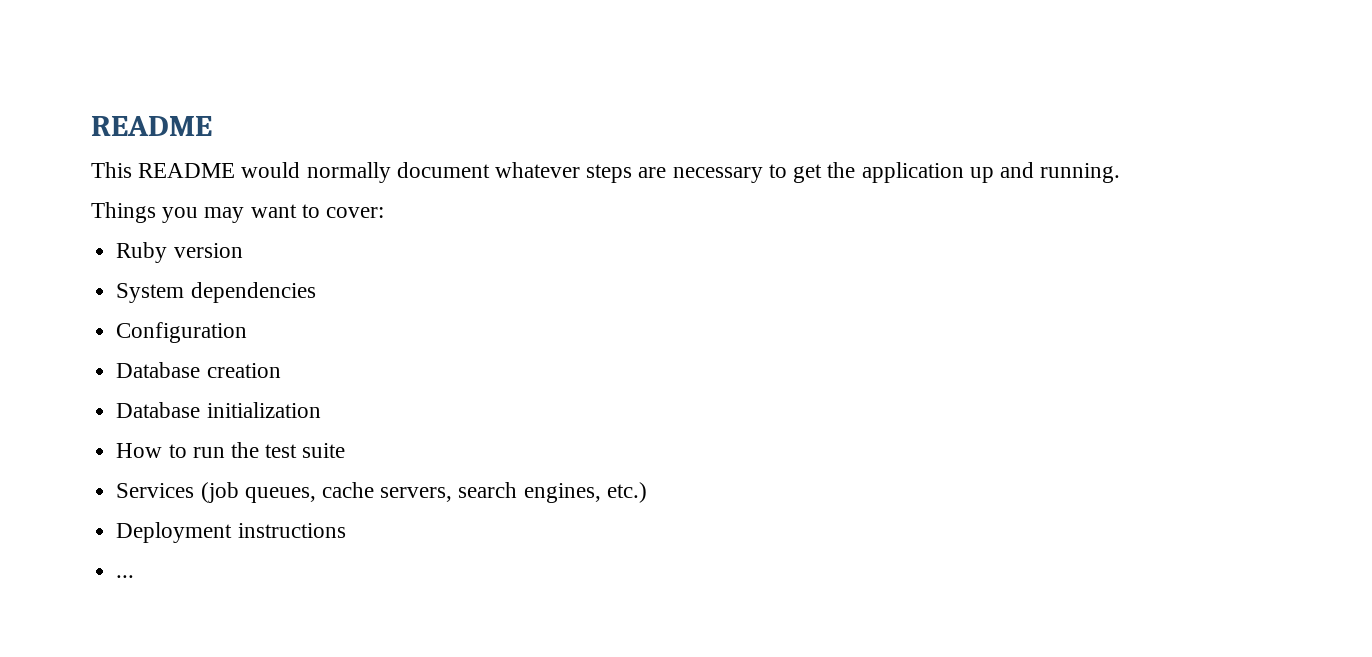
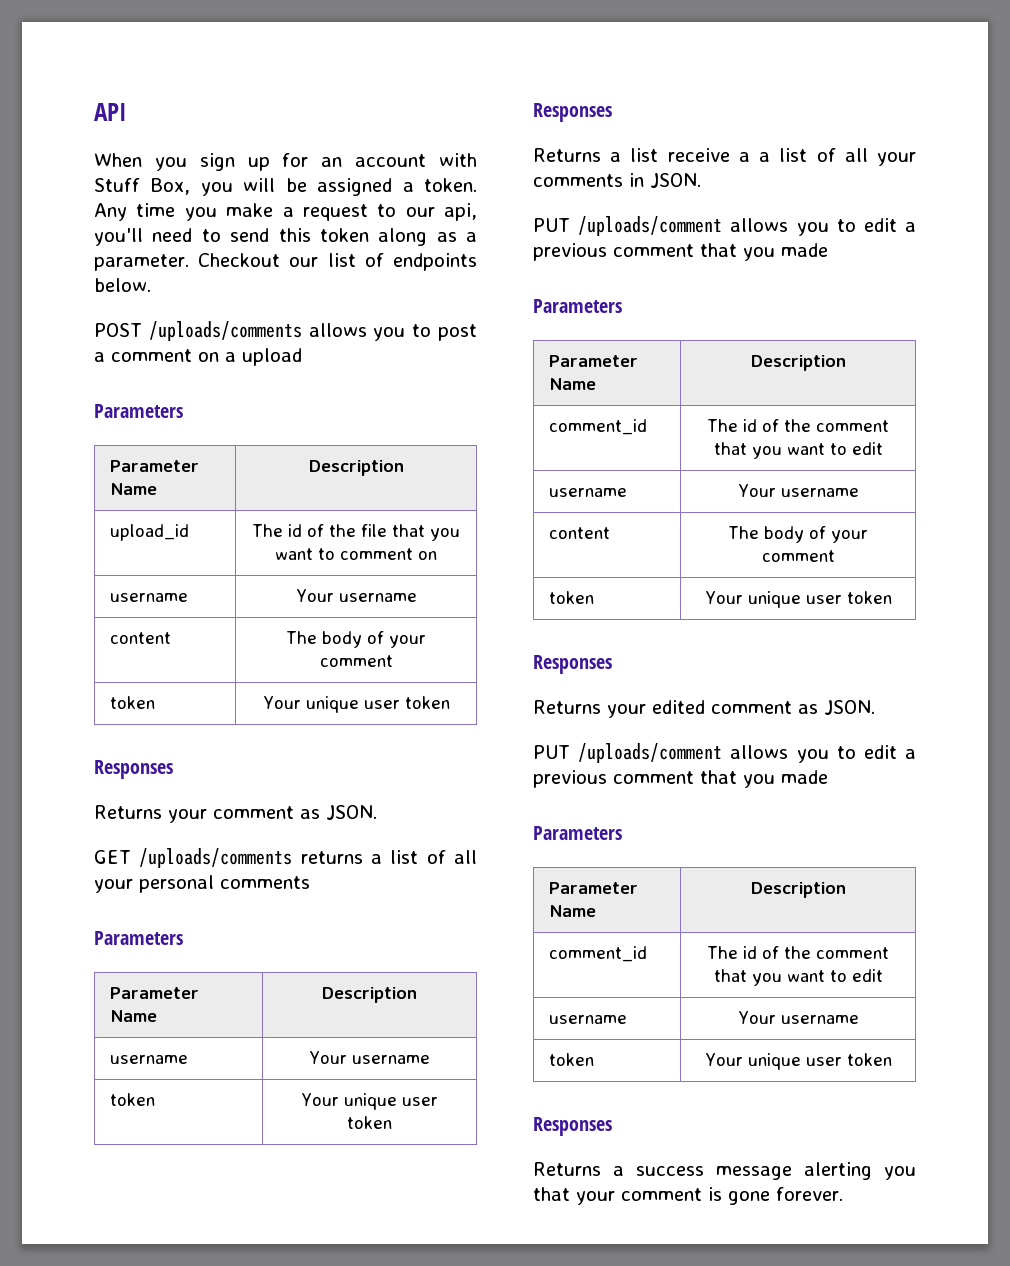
[91,116,212,136] [91,162,1121,183] [91,202,385,223] [116,242,243,263] [116,282,316,303] [116,322,248,343] [116,362,281,378] [116,402,321,418] [116,442,346,458] [116,482,647,503] [116,522,346,543] [116,575,135,578] README // This README would normally document whatever steps are necessary to get the application up and running. // Things you may want to cover: // Ruby version // System dependencies // Configuration // Database creation // Database initialization // How to run the test suite // Services (job queues, cache servers, search engines, etc.) // Deployment instructions // ... -> [94,103,127,121] [94,153,477,171] [94,178,477,196] [94,203,477,221] [94,228,477,246] [94,253,477,271] [94,278,151,292] [94,321,478,341] [94,348,302,366] [94,404,183,418] [109,460,199,472] [109,483,157,495] [308,460,404,476] [109,524,189,541] [252,524,460,541] [275,548,437,560] [109,593,188,602] [295,589,417,602] [109,632,171,644] [286,631,426,648] [319,655,393,667] [109,696,155,709] [262,696,450,713] [94,760,173,779] [94,805,377,823] [94,848,477,868] [94,875,310,893] [94,931,183,945] [109,987,199,999] [109,1010,157,1022] [322,987,417,1003] [109,1055,188,1064] [309,1051,430,1064] [109,1093,155,1106] [301,1093,438,1110] [347,1116,392,1129] [533,103,612,122] [533,148,916,166] [533,173,701,188] [533,216,916,236] [533,243,828,261] [533,299,622,313] [548,355,638,367] [548,378,596,390] [750,355,846,371] [548,419,647,435] [707,419,889,432] [713,442,883,459] [548,488,627,497] [737,484,859,497] [548,527,610,539] [728,526,868,543] [761,550,835,562] [548,591,594,604] [704,591,892,608] [533,655,612,674] [533,700,875,718] [533,743,916,763] [533,770,828,788] [533,826,622,840] [548,882,638,894] [548,905,596,917] [750,882,846,898] [548,946,647,962] [707,946,889,959] [713,969,883,986] [548,1015,627,1024] [737,1011,859,1024] [548,1053,594,1066] [704,1053,892,1070] [533,1117,612,1136] [533,1162,916,1180] [533,1187,843,1205] API // When you sign up for an account with Stuff Box, you will be assigned a token. Any time you make a request to our api, you'll need to send this token along as a parameter. Checkout our list of endpoints below. // POST /uploads/comments allows you to post a comment on a upload // Parameters // Parameter Name | Description // upload_id | The id of the file that you want to comment on // username | Your username // content | The body of your comment // token | Your unique user token // Responses // Returns your comment as JSON. // GET /uploads/comments returns a list of all your personal comments // Parameters // Parameter Name | Description // username | Your username // token | Your unique user token // Responses // Returns a list receive a a list of all your comments in JSON. // PUT /uploads/comment allows you to edit a previous comment that you made // Parameters // Parameter Name | Description // comment_id | The id of the comment that you want to edit // username | Your username // content | The body of your comment // token | Your unique user token // Responses // Returns your edited comment as JSON. // PUT /uploads/comment allows you to edit a previous comment that you made // Parameters // Parameter Name | Description // comment_id | The id of the comment that you want to edit // username | Your username // token | Your unique user token // Responses // Returns a success message alerting you that your comment is gone forever.

